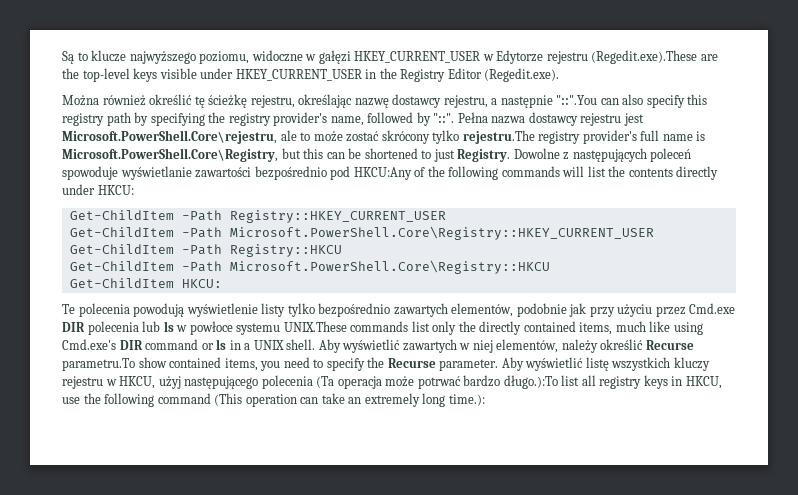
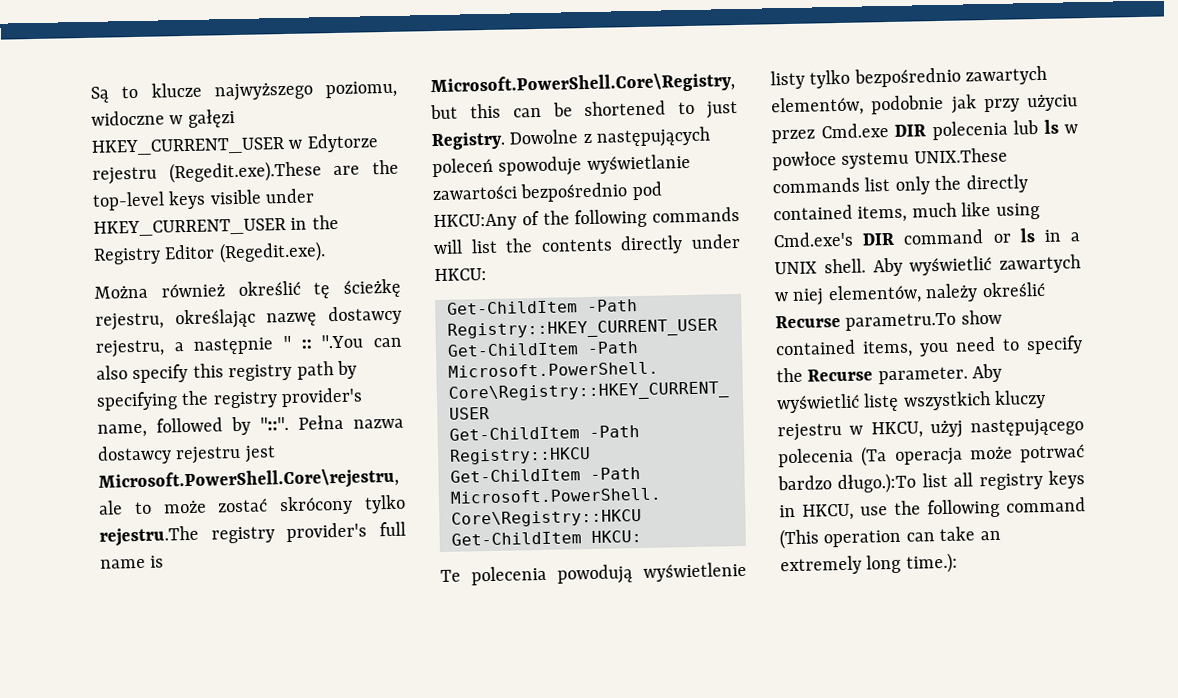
[556,95,598,105] "::".You -> [283,334,364,350] " :: ".You

